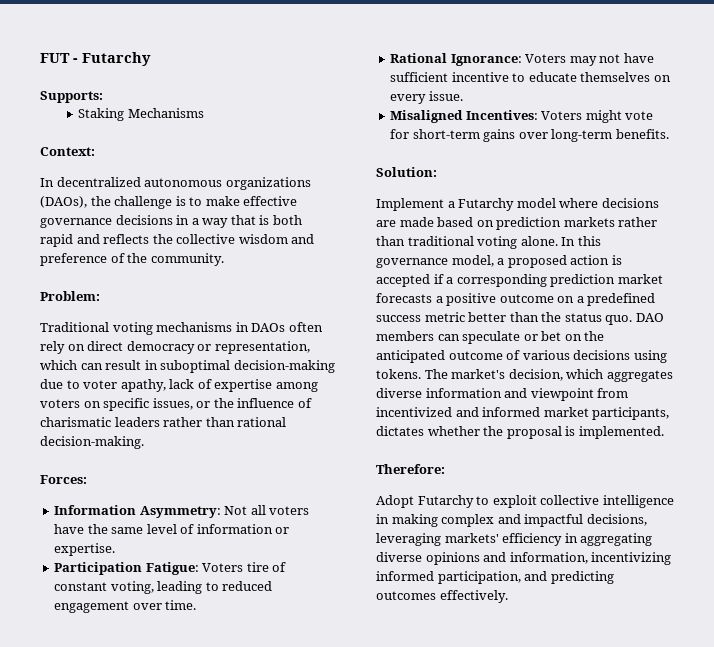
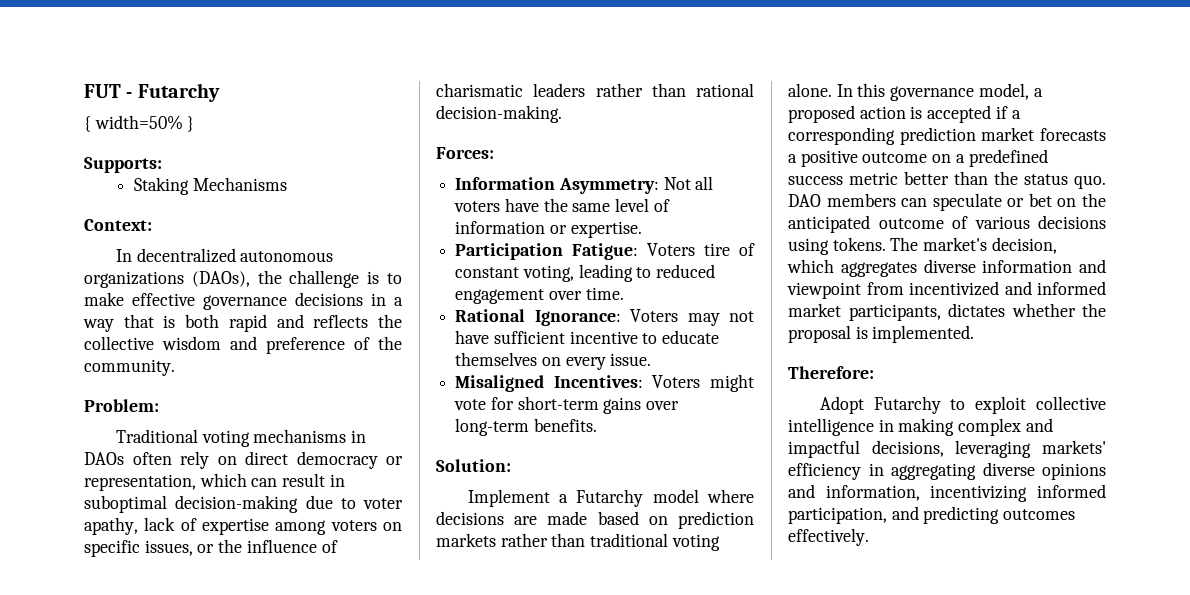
(151, 59) none -> [84,115,195,132] // { width=50% }

